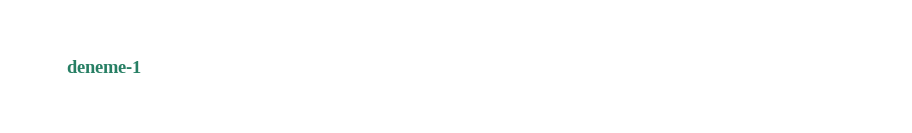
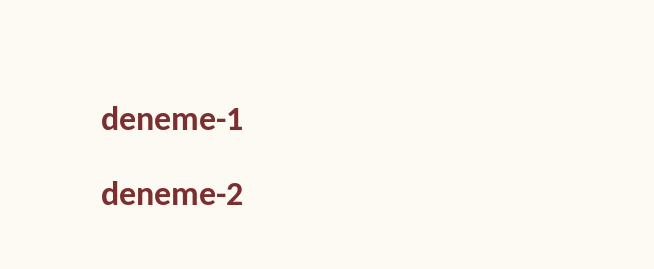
(141, 66) none -> [101,181,243,205] // deneme-2

